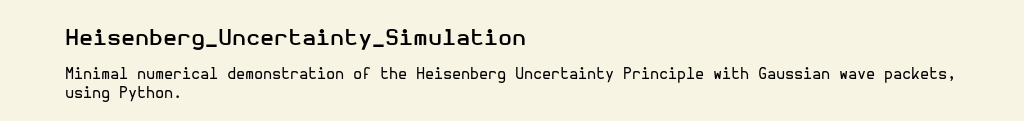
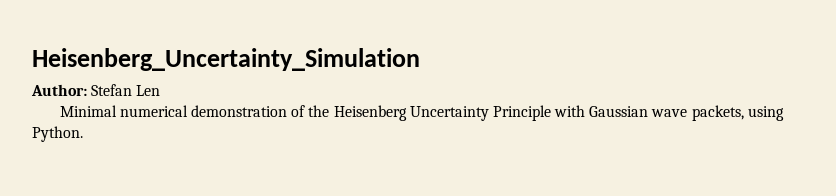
(526, 39) none -> [31,84,161,96] // Author: Stefan Len

